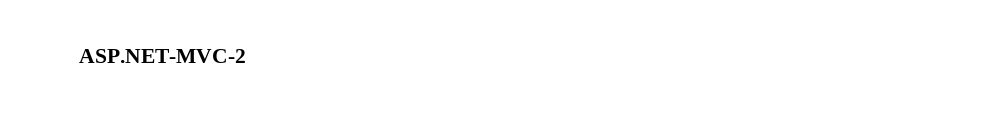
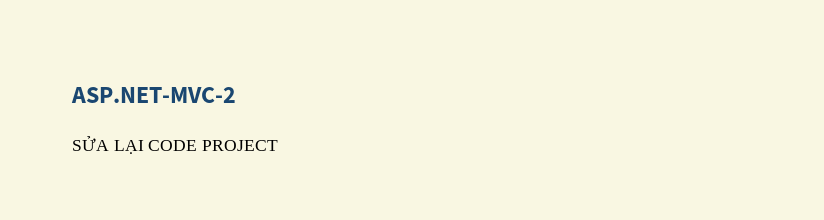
(246, 56) none -> [72,136,279,154] // SỬA LẠI CODE PROJECT

